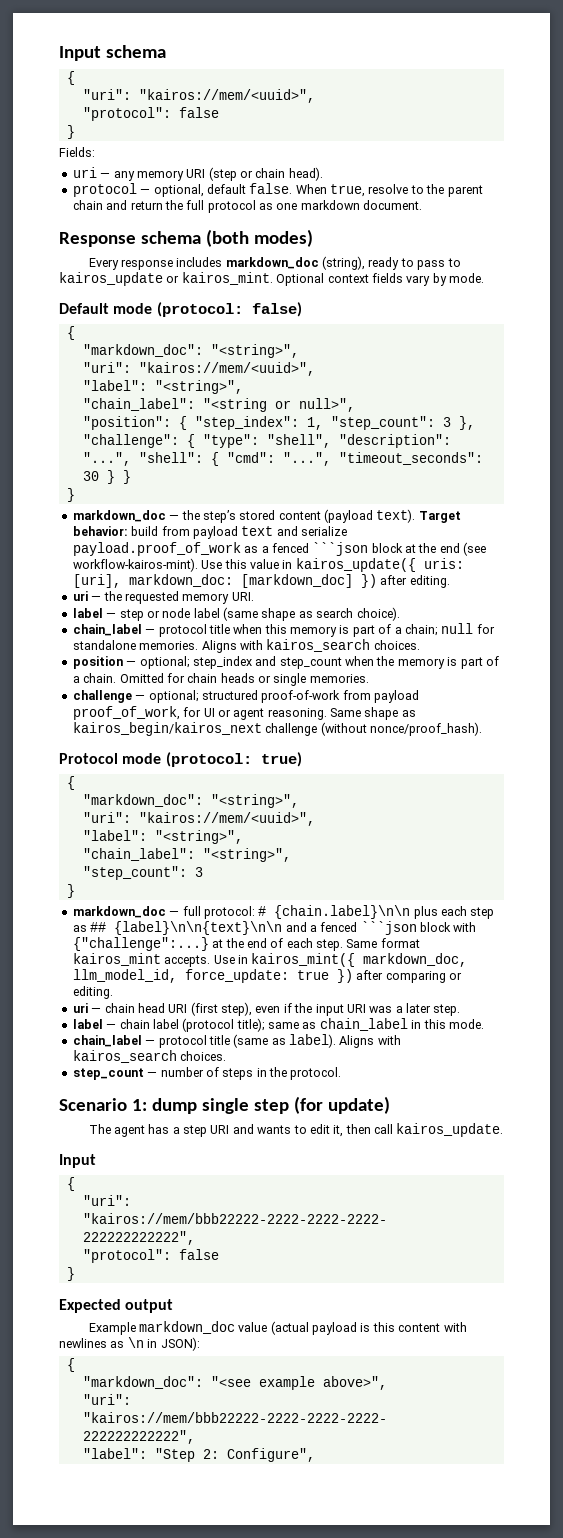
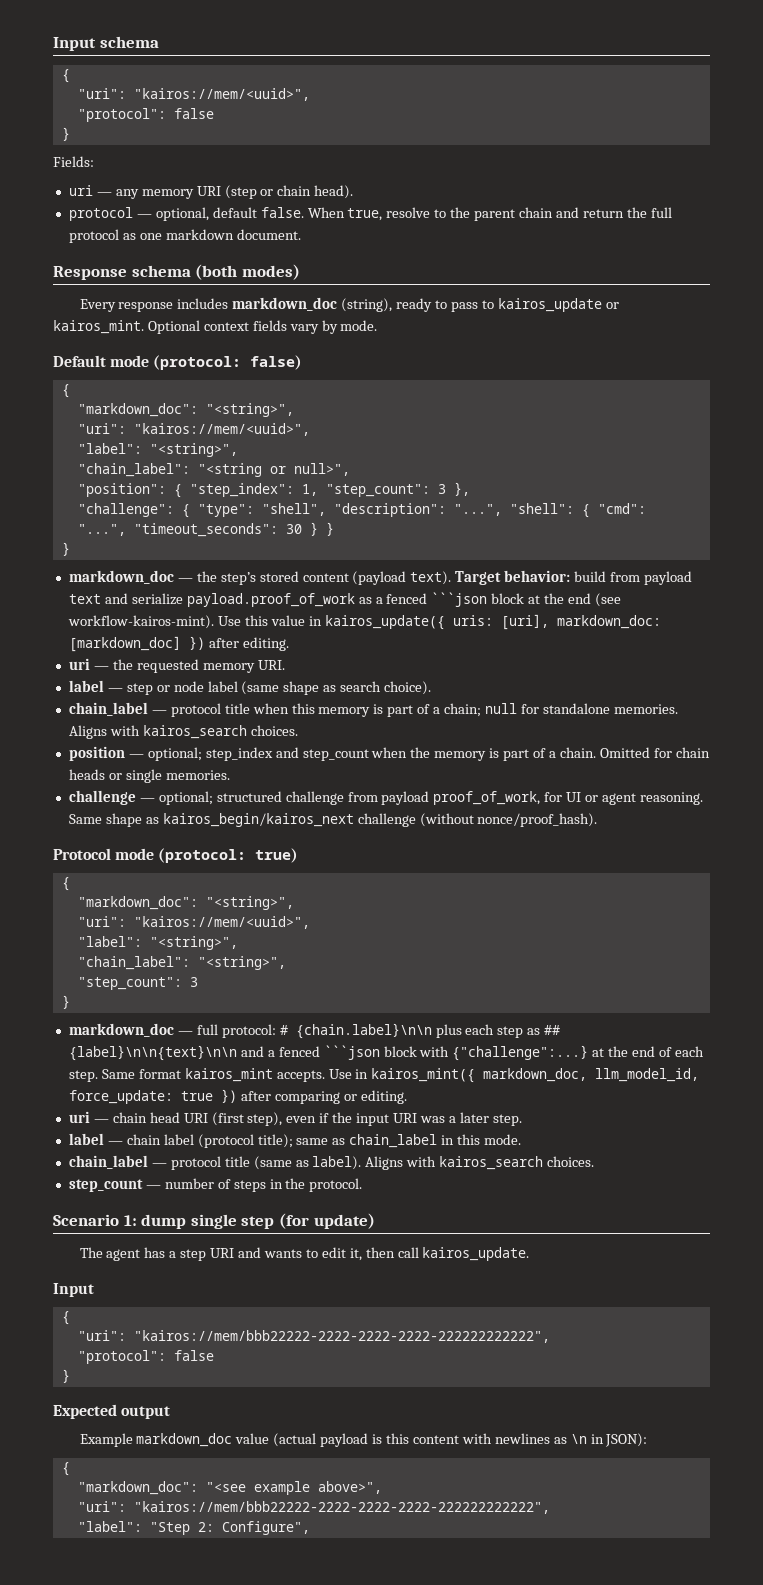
[261,690,341,703] proof-of-work -> [285,791,344,805] challenge

